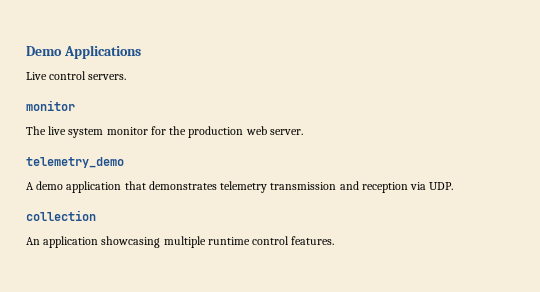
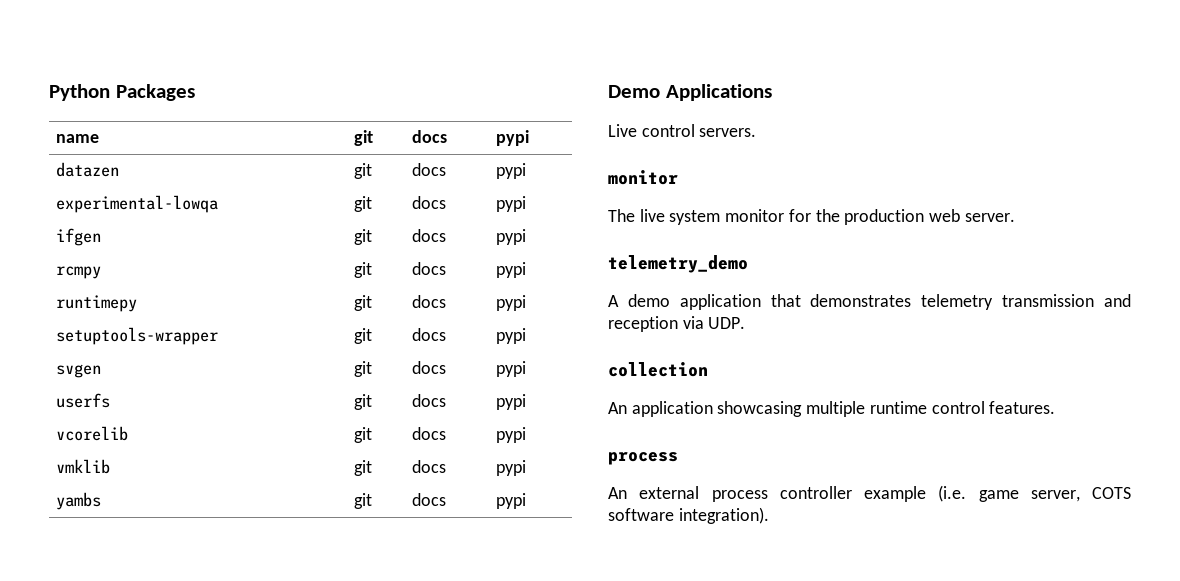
(26, 51) none -> [49,84,195,101] [56,134,100,143] [354,130,374,146] [412,130,448,143] [496,130,530,146] [56,162,120,177] [354,163,373,179] [412,163,447,176] [496,163,527,179] [56,195,219,213] [354,196,373,212] [412,196,447,209] [496,196,527,212] [56,228,102,246] [354,229,373,245] [412,229,447,242] [496,229,527,245] [56,266,102,279] [354,262,373,278] [412,262,447,275] [496,262,527,278] [56,295,138,312] [354,295,373,311] [412,295,447,308] [496,295,527,311] [56,327,219,345] [354,328,373,344] [412,328,447,341] [496,328,527,344] [56,364,102,378] [354,361,373,377] [412,361,447,374] [496,361,527,377] [56,393,111,408] [354,394,373,410] [412,394,447,407] [496,394,527,410] [56,426,129,441] [354,427,373,443] [412,427,447,440] [496,427,527,443] [56,459,111,474] [354,460,373,476] [412,460,447,473] [496,460,527,476] [56,492,102,510] [354,493,373,509] [412,493,447,506] [496,493,527,509] Python Packages // name | git | docs | pypi // datazen | git | docs | pypi // experimental-lowqa | git | docs | pypi // ifgen | git | docs | pypi // rcmpy | git | docs | pypi // runtimepy | git | docs | pypi // setuptools-wrapper | git | docs | pypi // svgen | git | docs | pypi // userfs | git | docs | pypi // vcorelib | git | docs | pypi // vmklib | git | docs | pypi // yambs | git | docs | pypi //
(335, 240) none -> [608,452,678,465] [608,485,1131,502] [608,507,769,524] // process // An external process controller example (i.e. game server, COTS software integration).

